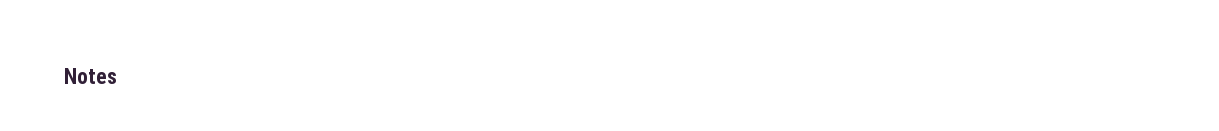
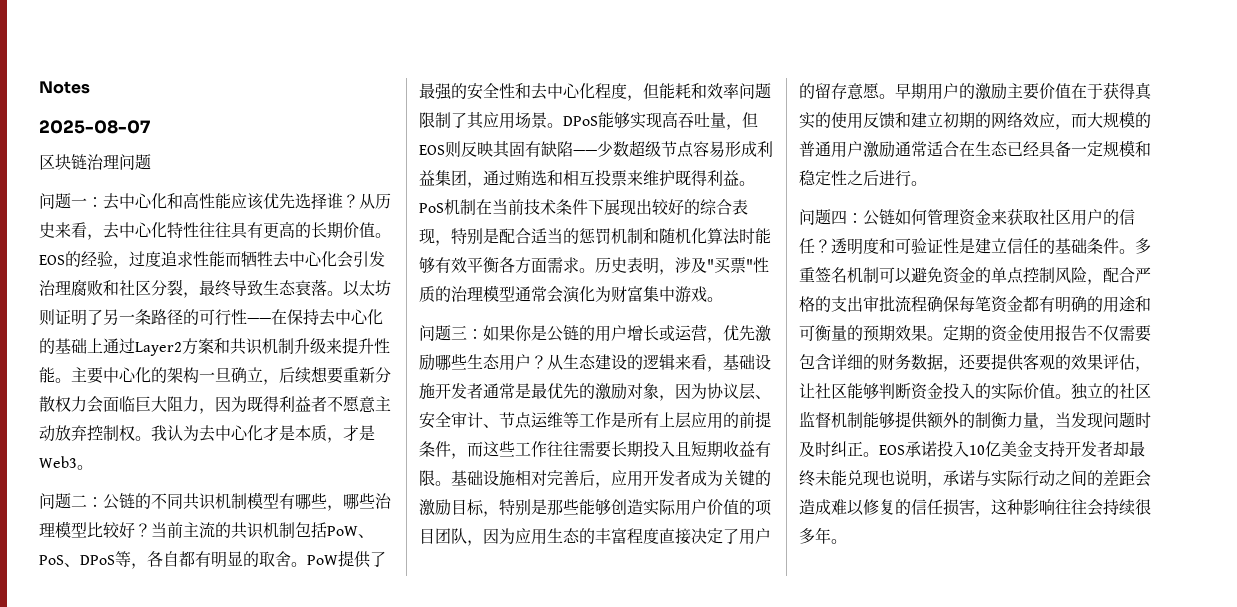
(117, 76) none -> [39,120,150,134] [39,154,151,170] [39,192,391,210] [39,221,391,240] [39,251,385,269] [39,279,391,298] [39,309,383,326] [39,337,390,356] [39,366,391,385] [39,396,391,414] [39,425,375,443] [39,456,93,470] [39,492,392,511] [39,521,374,539] [39,550,386,569] [419,83,771,101] [419,111,758,130] [419,140,773,158] [419,169,755,188] [419,199,748,215] [419,228,771,246] [419,257,769,275] [419,285,723,303] [419,324,771,343] [419,354,771,372] [419,383,771,401] [419,411,771,429] [419,440,771,459] [419,470,771,488] [419,499,772,517] [419,528,771,546] [799,82,1152,100] [799,111,1151,130] [799,140,1151,158] [799,170,927,187] [799,208,1135,226] [799,238,1151,255] [799,267,1151,285] [799,295,1151,313] [799,324,1151,342] [799,353,1151,372] [799,382,1151,400] [799,411,1151,430] [799,440,1145,457] [799,469,1151,488] [799,499,1151,517] [799,527,847,544] // 2025-08-07 // 区块链治理问题 // 问题一：去中心化和高性能应该优先选择谁？从历史来看，去中心化特性往往具有更高的长期价值。EOS的经验，过度追求性能而牺牲去中心化会引发治理腐败和社区分裂，最终导致生态衰落。以太坊则证明了另一条路径的可行性——在保持去中心化的基础上通过Layer2方案和共识机制升级来提升性能。主要中心化的架构一旦确立，后续想要重新分散权力会面临巨大阻力，因为既得利益者不愿意主动放弃控制权。我认为去中心化才是本质，才是Web3。 // 问题二：公链的不同共识机制模型有哪些，哪些治理模型比较好？当前主流的共识机制包括PoW、PoS、DPoS等，各自都有明显的取舍。PoW提供了最强的安全性和去中心化程度，但能耗和效率问题限制了其应用场景。DPoS能够实现高吞吐量，但EOS则反映其固有缺陷——少数超级节点容易形成利益集团，通过贿选和相互投票来维护既得利益。PoS机制在当前技术条件下展现出较好的综合表现，特别是配合适当的惩罚机制和随机化算法时能够有效平衡各方面需求。历史表明，涉及"买票"性质的治理模型通常会演化为财富集中游戏。 // 问题三：如果你是公链的用户增长或运营，优先激励哪些生态用户？从生态建设的逻辑来看，基础设施开发者通常是最优先的激励对象，因为协议层、安全审计、节点运维等工作是所有上层应用的前提条件，而这些工作往往需要长期投入且短期收益有限。基础设施相对完善后，应用开发者成为关键的激励目标，特别是那些能够创造实际用户价值的项目团队，因为应用生态的丰富程度直接决定了用户的留存意愿。早期用户的激励主要价值在于获得真实的使用反馈和建立初期的网络效应，而大规模的普通用户激励通常适合在生态已经具备一定规模和稳定性之后进行。 // 问题四：公链如何管理资金来获取社区用户的信任？透明度和可验证性是建立信任的基础条件。多重签名机制可以避免资金的单点控制风险，配合严格的支出审批流程确保每笔资金都有明确的用途和可衡量的预期效果。定期的资金使用报告不仅需要包含详细的财务数据，还要提供客观的效果评估，让社区能够判断资金投入的实际价值。独立的社区监督机制能够提供额外的制衡力量，当发现问题时及时纠正。EOS承诺投入10亿美金支持开发者却最终未能兑现也说明，承诺与实际行动之间的差距会造成难以修复的信任损害，这种影响往往会持续很多年。

